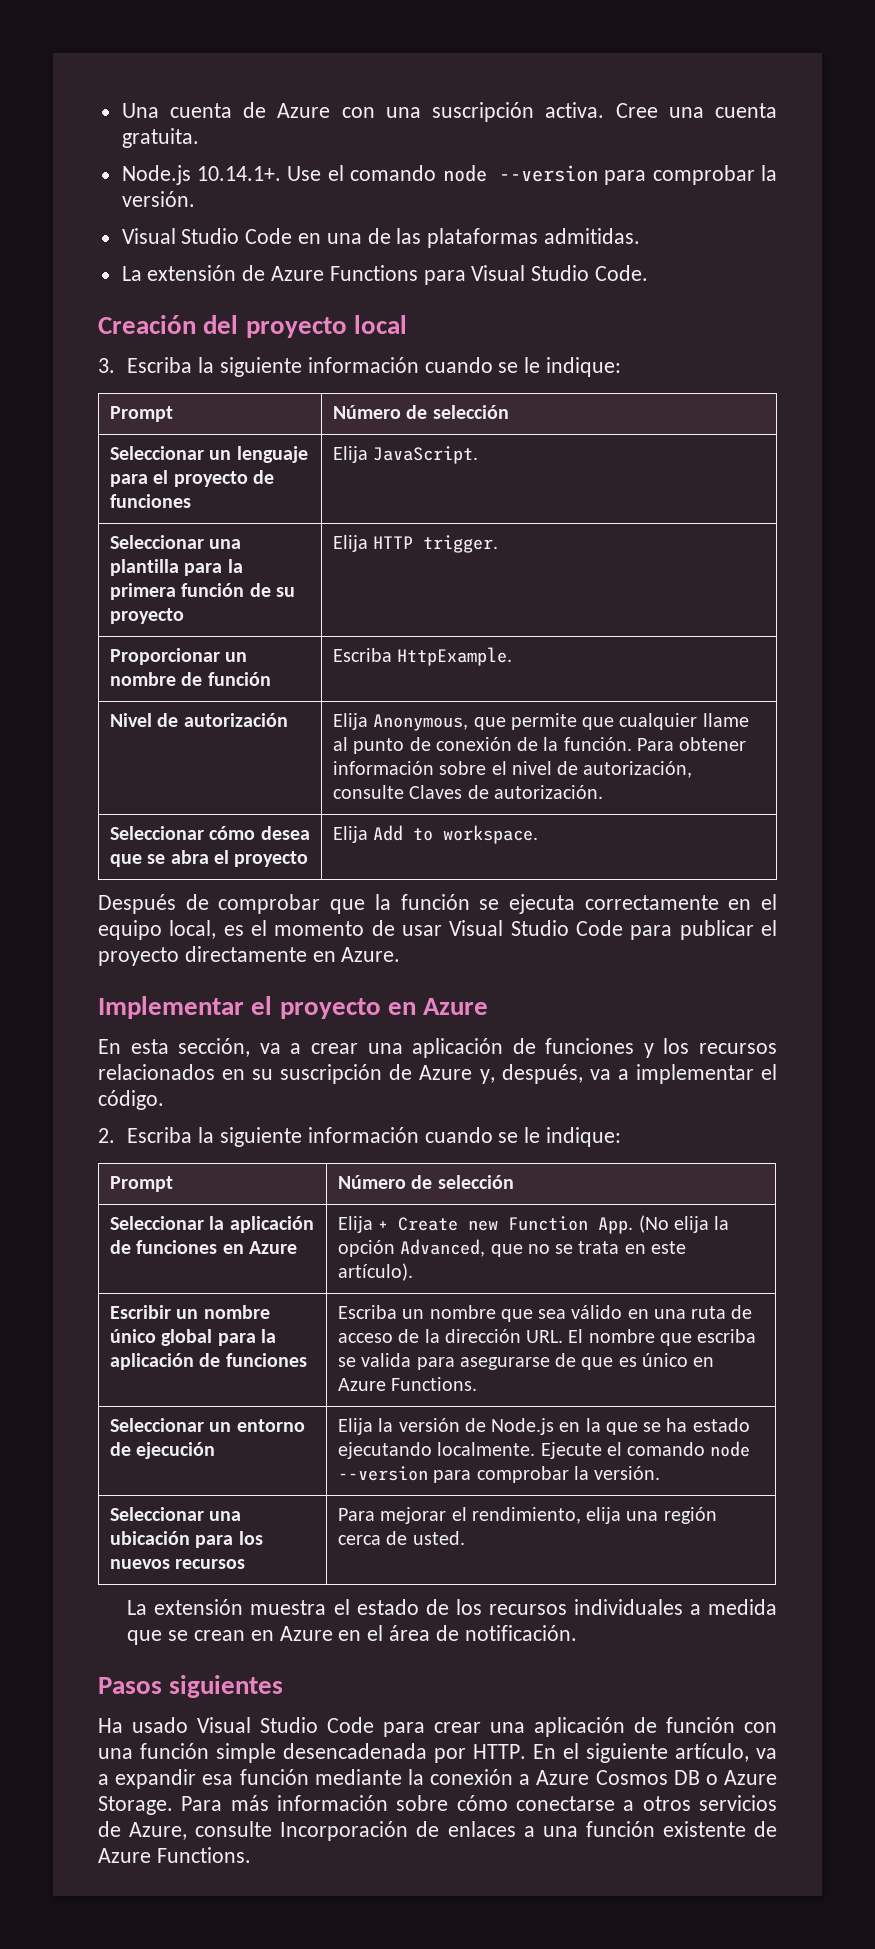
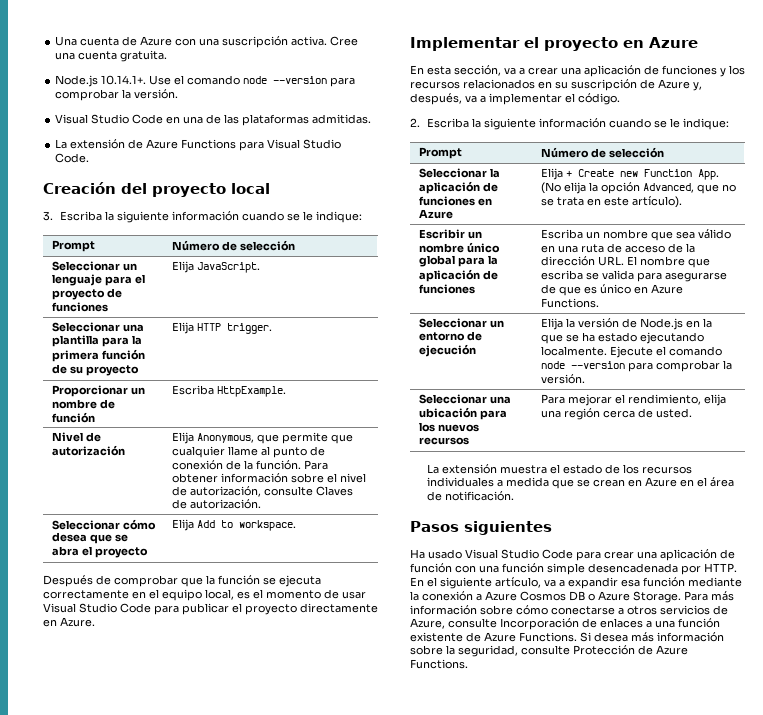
(251, 1855) none -> [580,632,724,642] [410,645,688,657] [410,659,468,669] Si desea más información sobre la seguridad, consulte Protección de Azure Functions.

